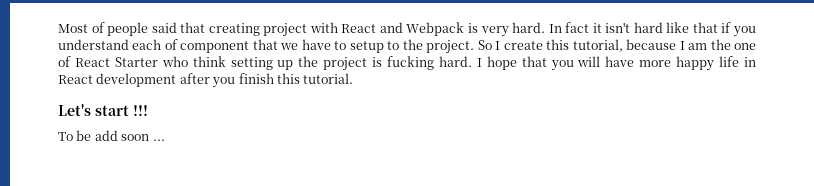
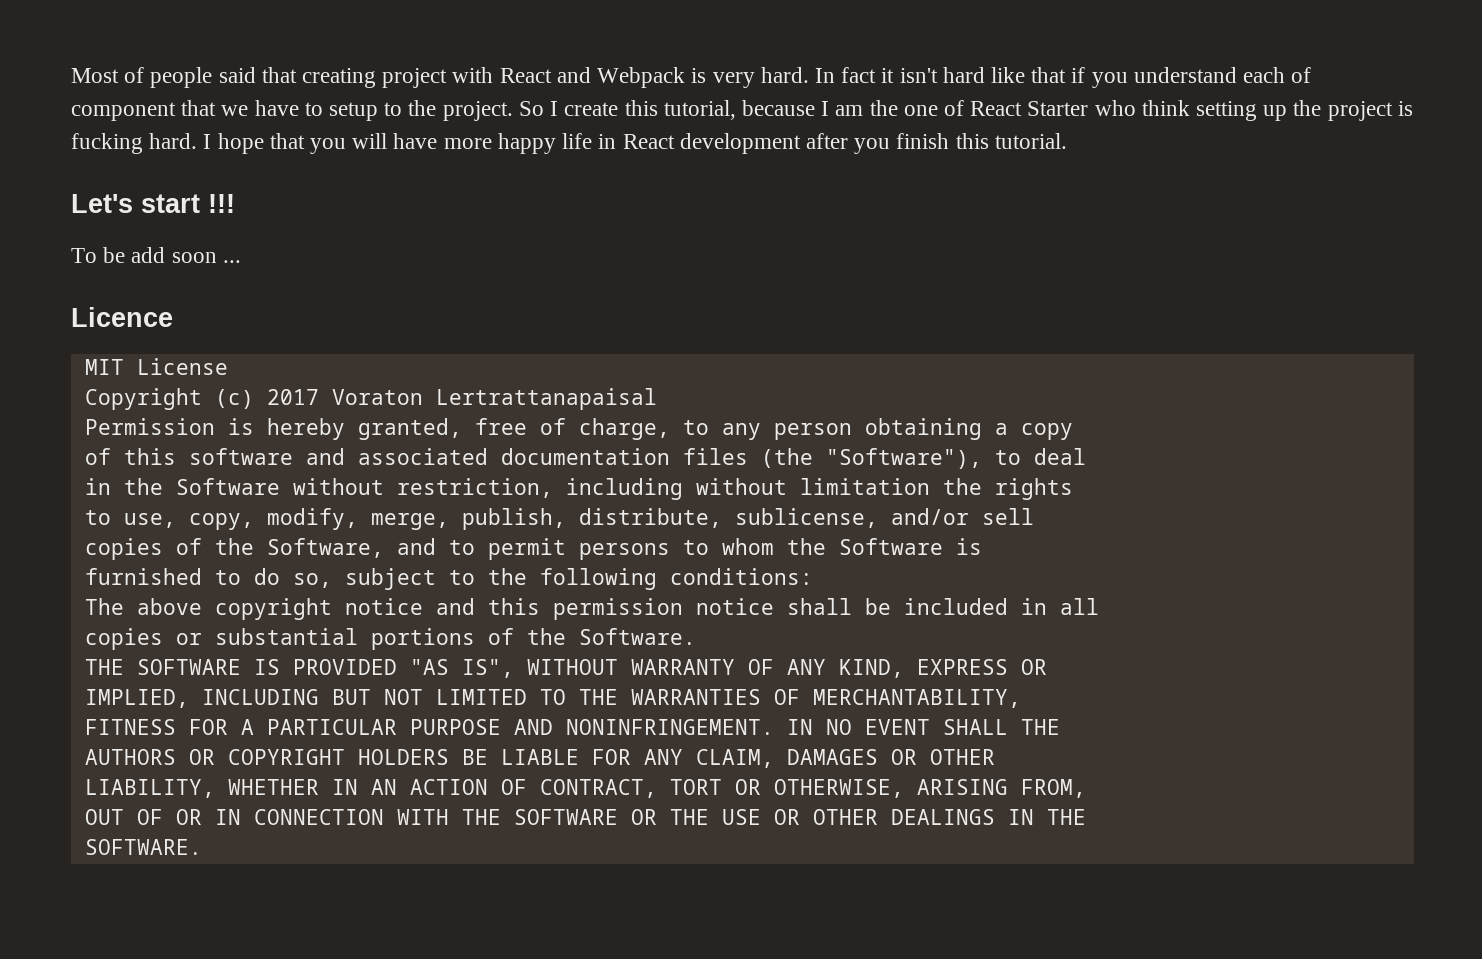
(165, 140) none -> [71,307,173,327] [84,358,228,375] [84,388,657,410] [84,418,1073,440] [84,448,1086,469] [84,478,1073,500] [84,508,1034,530] [84,538,982,560] [84,568,813,590] [84,598,1099,620] [84,628,696,650] [84,659,1047,678] [84,689,1021,708] [84,719,1060,735] [84,749,995,768] [84,779,1086,798] [84,809,1086,825] [84,839,202,855] // Licence // MIT License // Copyright (c) 2017 Voraton Lertrattanapaisal // Permission is hereby granted, free of charge, to any person obtaining a copy // of this software and associated documentation files (the "Software"), to deal // in the Software without restriction, including without limitation the rights // to use, copy, modify, merge, publish, distribute, sublicense, and/or sell // copies of the Software, and to permit persons to whom the Software is // furnished to do so, subject to the following conditions: // The above copyright notice and this permission notice shall be included in all // copies or substantial portions of the Software. // THE SOFTWARE IS PROVIDED "AS IS", WITHOUT WARRANTY OF ANY KIND, EXPRESS OR // IMPLIED, INCLUDING BUT NOT LIMITED TO THE WARRANTIES OF MERCHANTABILITY, // FITNESS FOR A PARTICULAR PURPOSE AND NONINFRINGEMENT. IN NO EVENT SHALL THE // AUTHORS OR COPYRIGHT HOLDERS BE LIABLE FOR ANY CLAIM, DAMAGES OR OTHER // LIABILITY, WHETHER IN AN ACTION OF CONTRACT, TORT OR OTHERWISE, ARISING FROM, // OUT OF OR IN CONNECTION WITH THE SOFTWARE OR THE USE OR OTHER DEALINGS IN THE // SOFTWARE.

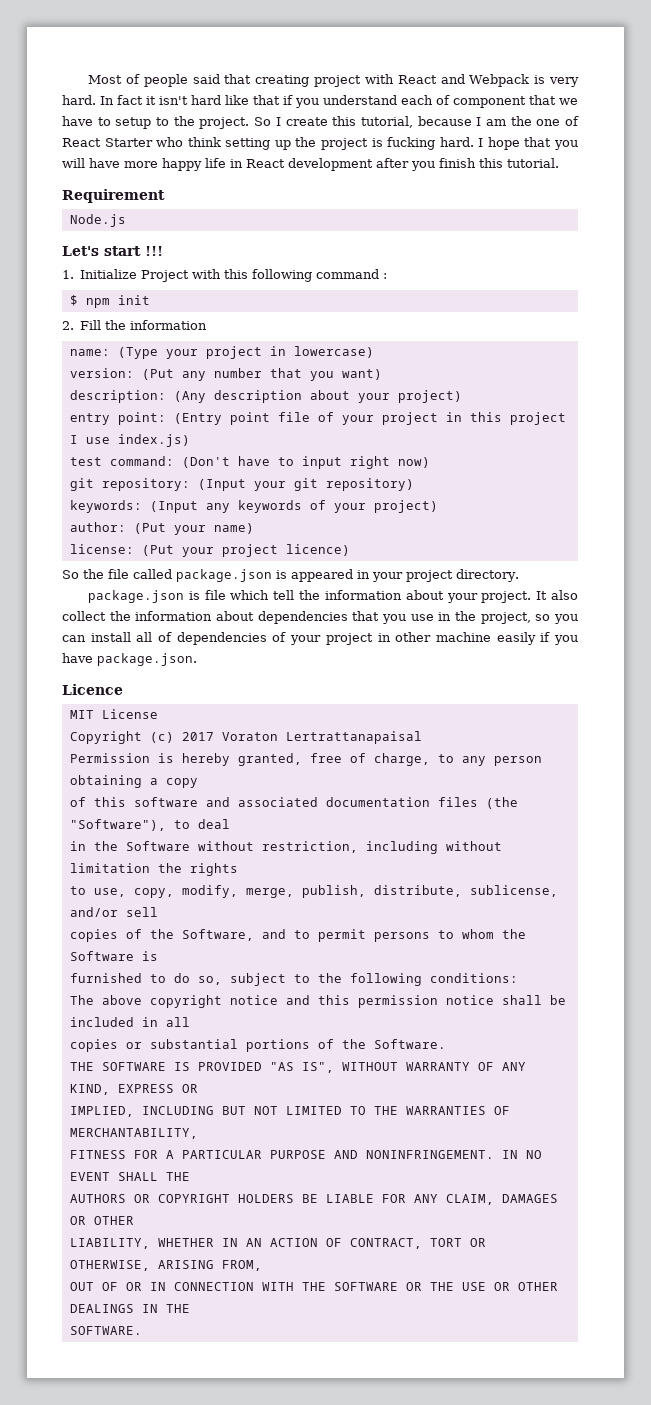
(1067, 141) none -> [62,189,165,203] [69,214,126,227] // Requirement // Node.js
[71,247,241,263] To be add soon ... -> [62,269,388,282] [69,295,150,308] [62,320,208,330] [69,346,374,359] [69,368,382,381] [69,390,462,403] [69,412,566,425] [69,434,190,447] [69,456,430,469] [69,478,414,491] [69,500,438,513] [69,522,254,535] [69,544,350,557] [62,569,519,582] [88,590,578,603] [62,611,579,624] [62,632,578,645] [62,653,197,666] 1. Initialize Project with this following command : // $ npm init // 2. Fill the information // name: (Type your project in lowercase) // version: (Put any number that you want) // description: (Any description about your project) // entry point: (Entry point file of your project in this project I use index.js) // test command: (Don't have to input right now) // git repository: (Input your git repository) // keywords: (Input any keywords of your project) // author: (Put your name) // license: (Put your project licence) // So the file called package.json is appeared in your project directory. // package.json is file which tell the information about your project. It also collect the information about dependencies that you use in the project, so you can install all of dependencies of your project in other machine easily if you have package.json.

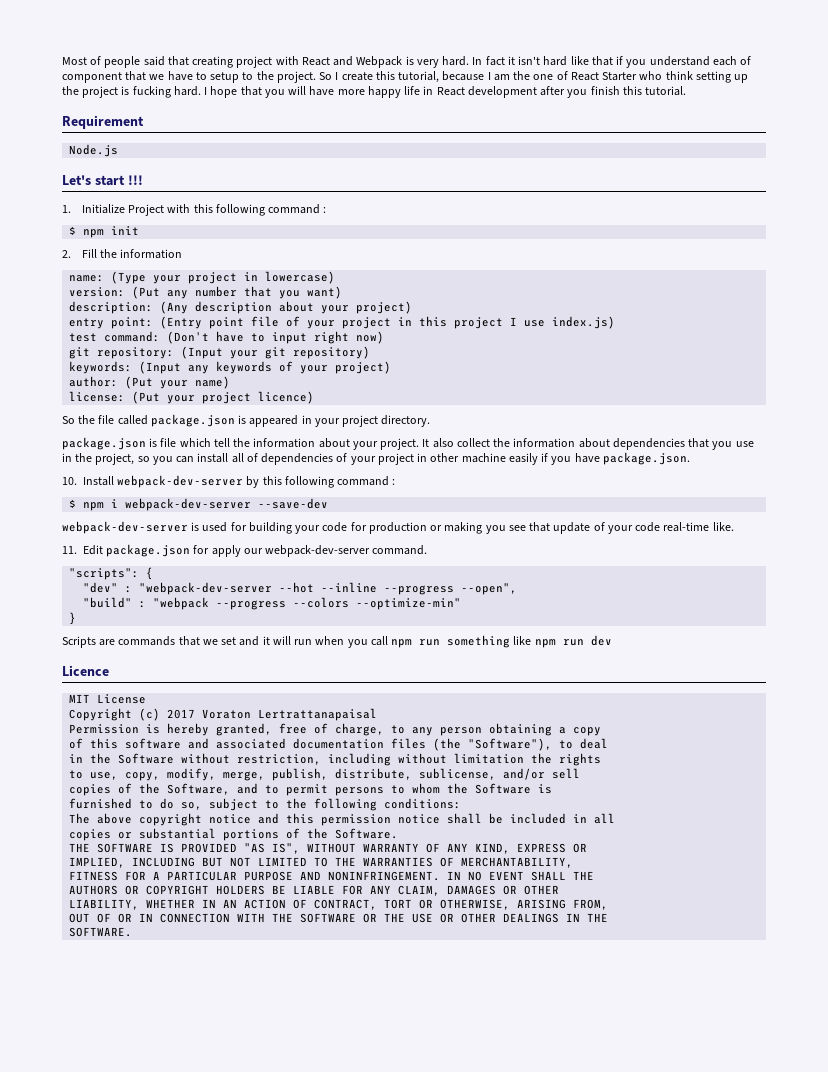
(197, 659) none -> [62,475,396,488] [69,498,329,511] [62,521,734,534] [62,544,428,557] [69,567,154,580] [83,582,518,595] [83,597,462,610] [69,612,77,625] [62,635,612,648] // 10. Install webpack-dev-server by this following command : // $ npm i webpack-dev-server --save-dev // webpack-dev-server is used for building your code for production or making you see that update of your code real-time like. // 11. Edit package.json for apply our webpack-dev-server command. // "scripts": { // "dev" : "webpack-dev-server --hot --inline --progress --open", // "build" : "webpack --progress --colors --optimize-min" // } // Scripts are commands that we set and it will run when you call npm run something like npm run dev

